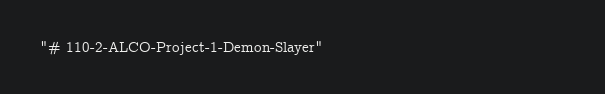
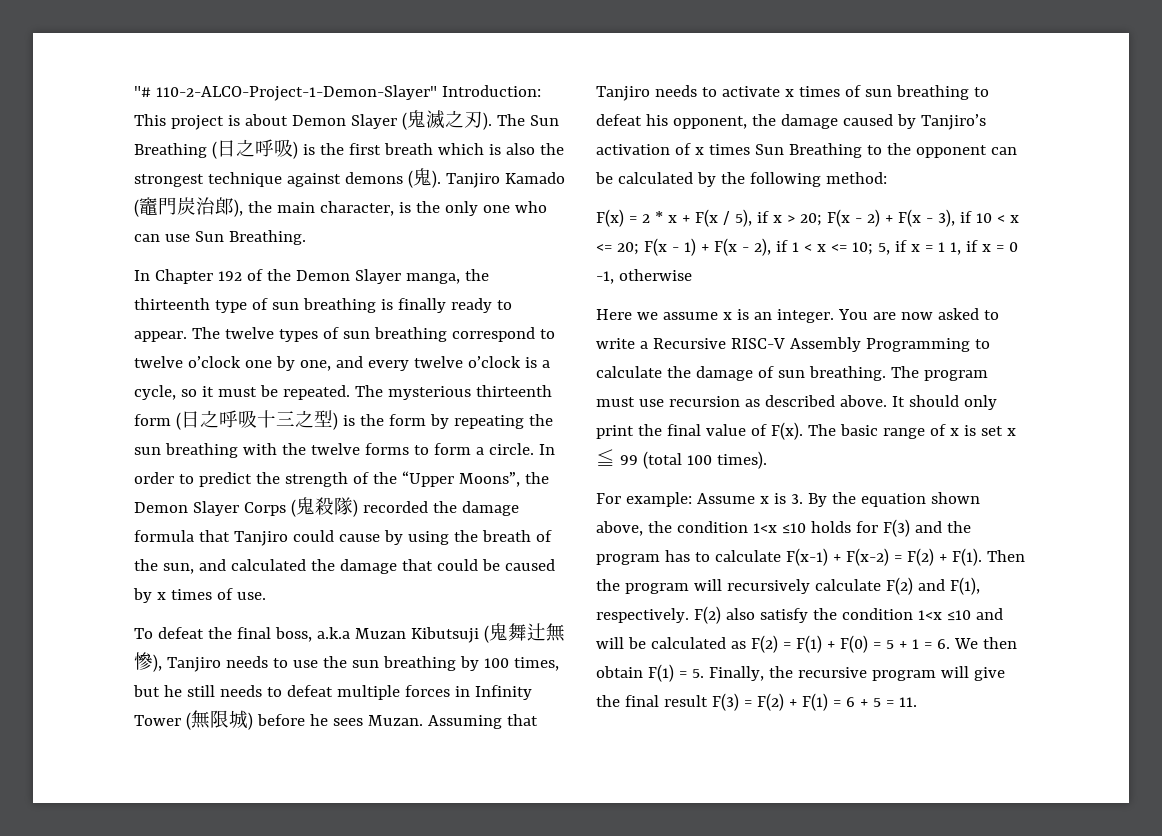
(323, 48) none -> [441,85,541,97] [134,110,559,130] [134,139,564,159] [134,168,565,188] [134,197,547,217] [134,230,306,245] [134,269,489,284] [134,298,512,313] [134,327,555,342] [134,356,550,371] [134,385,552,400] [134,410,553,430] [134,443,555,458] [134,471,549,487] [134,497,519,517] [134,530,552,546] [134,559,555,574] [133,588,266,603] [134,623,565,643] [134,652,559,672] [133,685,532,700] [134,710,538,730] [596,85,989,101] [596,114,986,130] [596,143,1017,158] [595,172,887,187] [596,209,1019,227] [596,238,1018,256] [596,269,692,284] [596,308,999,323] [596,337,990,352] [596,366,988,381] [596,395,997,410] [596,422,1016,440] [596,449,767,469] [596,492,980,507] [596,519,971,537] [596,548,1025,566] [596,577,980,595] [596,606,1003,624] [596,635,1017,653] [596,664,1005,682] [596,693,917,711] Introduction: This project is about Demon Slayer (鬼滅之刃). The Sun Breathing (日之呼吸) is the first breath which is also the strongest technique against demons (鬼). Tanjiro Kamado (竈門炭治郎), the main character, is the only one who can use Sun Breathing. // In Chapter 192 of the Demon Slayer manga, the thirteenth type of sun breathing is finally ready to appear. The twelve types of sun breathing correspond to twelve o’clock one by one, and every twelve o’clock is a cycle, so it must be repeated. The mysterious thirteenth form (日之呼吸十三之型) is the form by repeating the sun breathing with the twelve forms to form a circle. In order to predict the strength of the “Upper Moons”, the Demon Slayer Corps (鬼殺隊) recorded the damage formula that Tanjiro could cause by using the breath of the sun, and calculated the damage that could be caused by x times of use. // To defeat the final boss, a.k.a Muzan Kibutsuji (鬼舞辻無慘), Tanjiro needs to use the sun breathing by 100 times, but he still needs to defeat multiple forces in Infinity Tower (無限城) before he sees Muzan. Assuming that Tanjiro needs to activate x times of sun breathing to defeat his opponent, the damage caused by Tanjiro’s activation of x times Sun Breathing to the opponent can be calculated by the following method: // F(x) = 2 * x + F(x / 5), if x > 20; F(x - 2) + F(x - 3), if 10 < x <= 20; F(x - 1) + F(x - 2), if 1 < x <= 10; 5, if x = 1 1, if x = 0 -1, otherwise // Here we assume x is an integer. You are now asked to write a Recursive RISC-V Assembly Programming to calculate the damage of sun breathing. The program must use recursion as described above. It should only print the final value of F(x). The basic range of x is set x ≦ 99 (total 100 times). // For example: Assume x is 3. By the equation shown above, the condition 1<x ≤10 holds for F(3) and the program has to calculate F(x-1) + F(x-2) = F(2) + F(1). Then the program will recursively calculate F(2) and F(1), respectively. F(2) also satisfy the condition 1<x ≤10 and will be calculated as F(2) = F(1) + F(0) = 5 + 1 = 6. We then obtain F(1) = 5. Finally, the recursive program will give the final result F(3) = F(2) + F(1) = 6 + 5 = 11.

